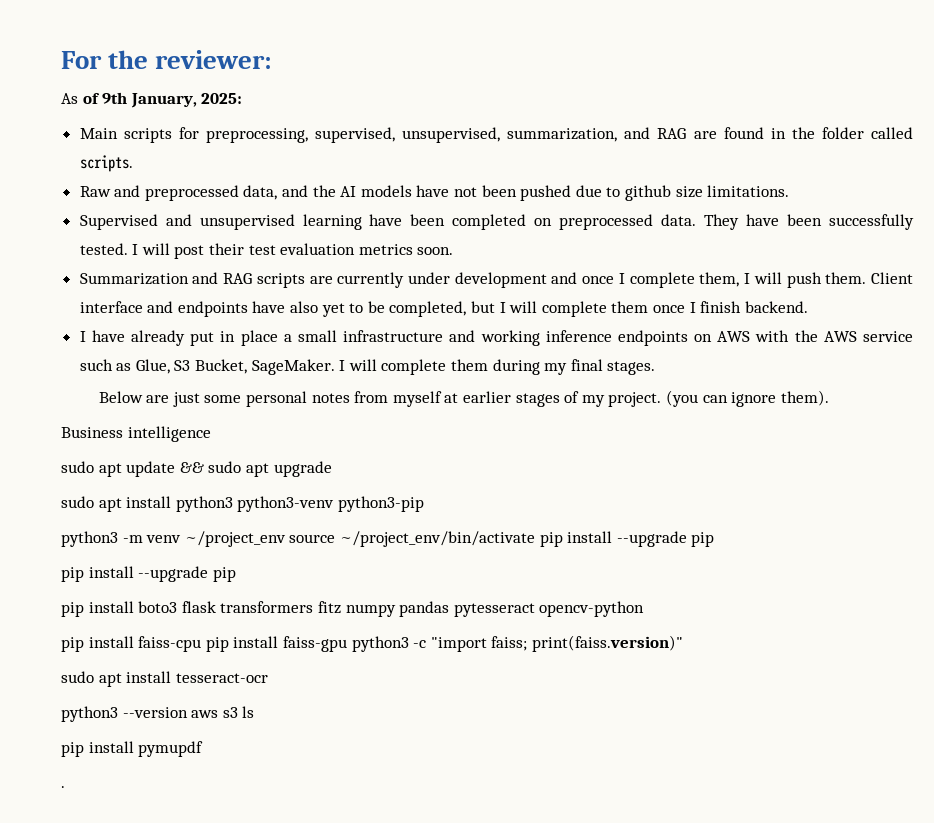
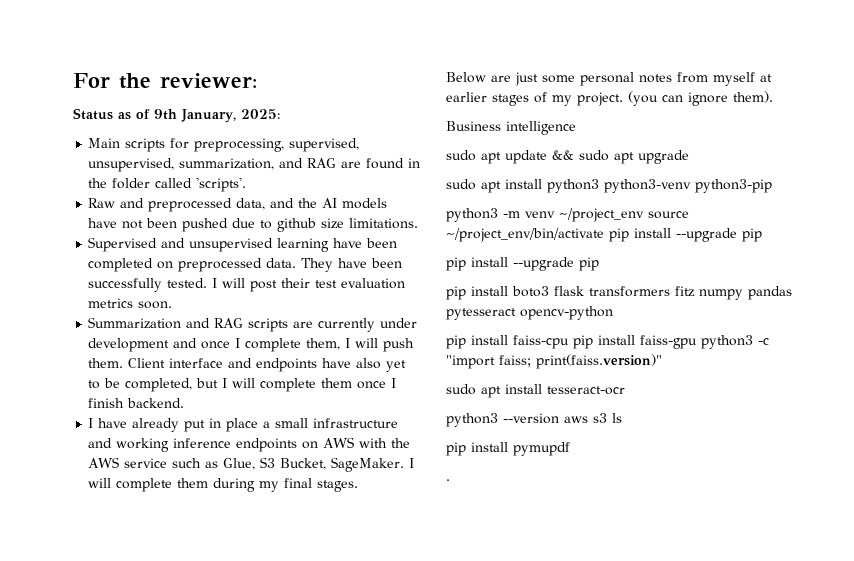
[61,93,78,104] As -> [73,108,131,120] Status as
[79,155,133,172] scripts. -> [196,177,247,192] 'scripts'.

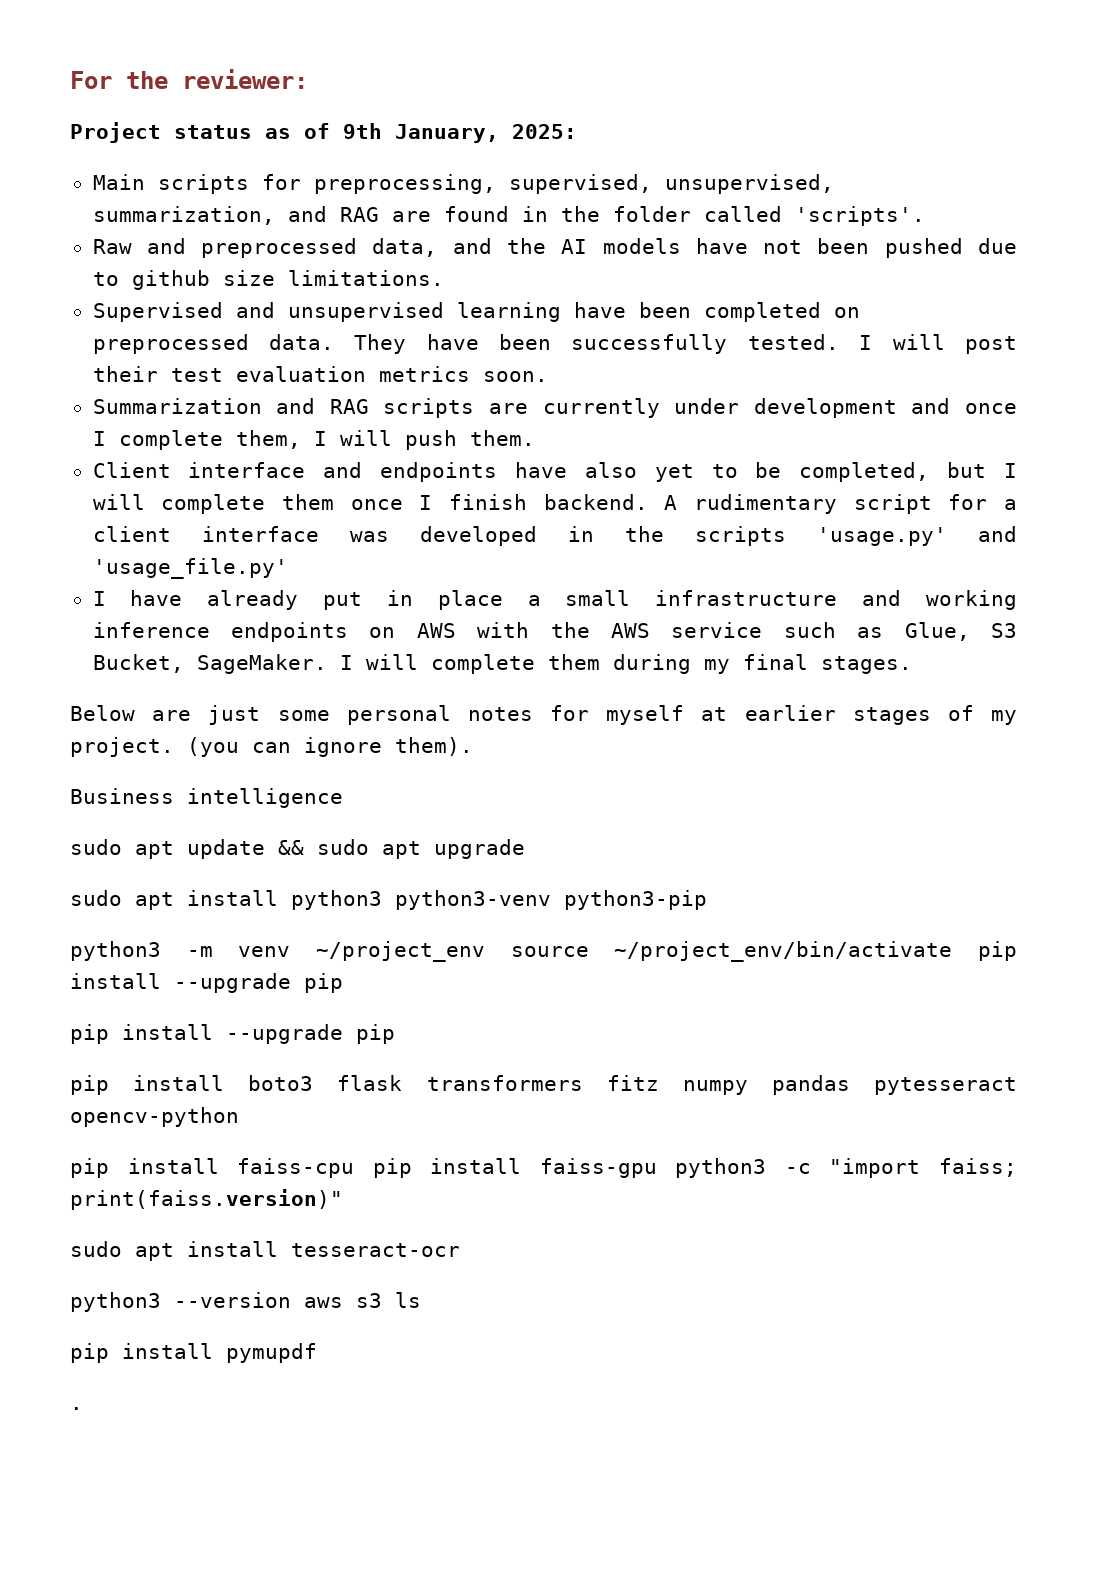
[73,108,113,120] Status -> [70,122,252,143] Project status
(124, 363) none -> (535, 438) //
(185, 403) none -> [664,494,1017,514] [92,526,1017,546] [92,558,288,579] A rudimentary script for a client interface was developed in the scripts 'usage.py' and 'usage_file.py'
[677,72,708,83] from -> [550,705,589,721] for

